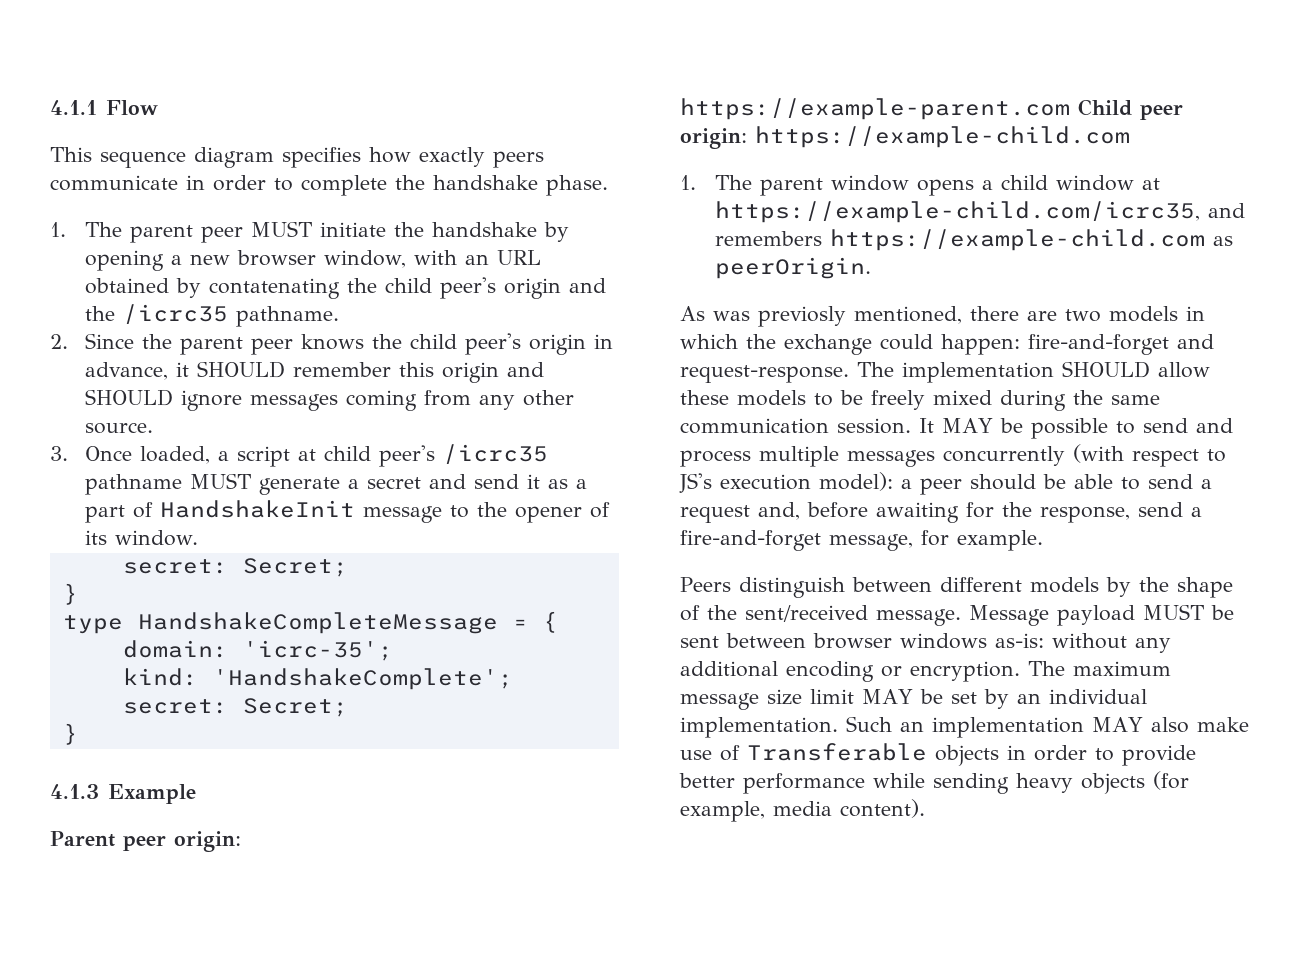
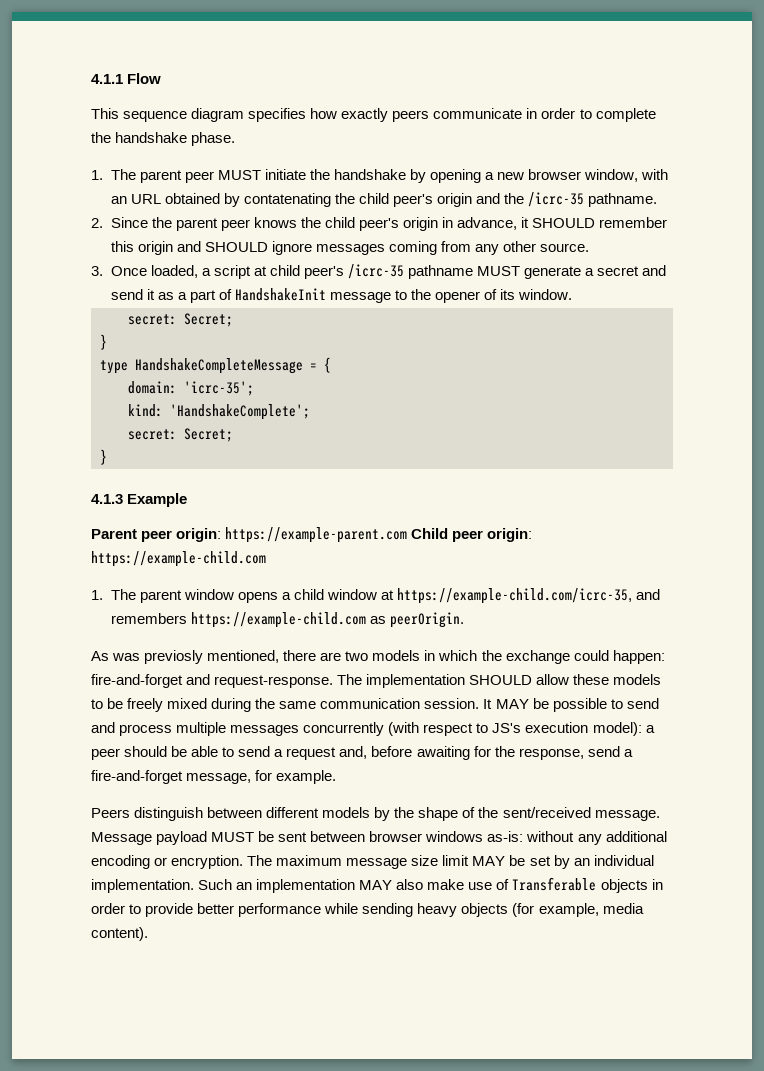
[122,304,228,324] /icrc35 -> [528,192,585,207] /icrc-35
[442,444,548,464] /icrc35 -> [347,264,404,279] /icrc-35
[714,201,1200,223] https://example-child.com/icrc35, -> [396,588,632,604] https://example-child.com/icrc-35,

